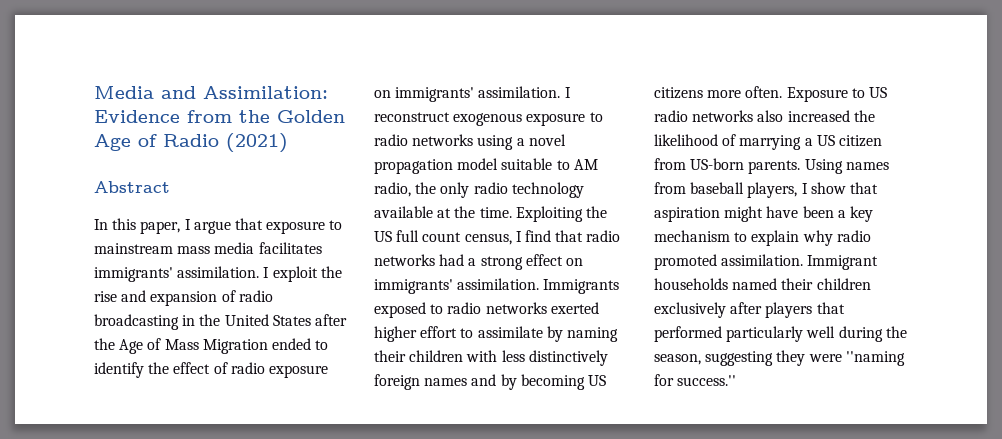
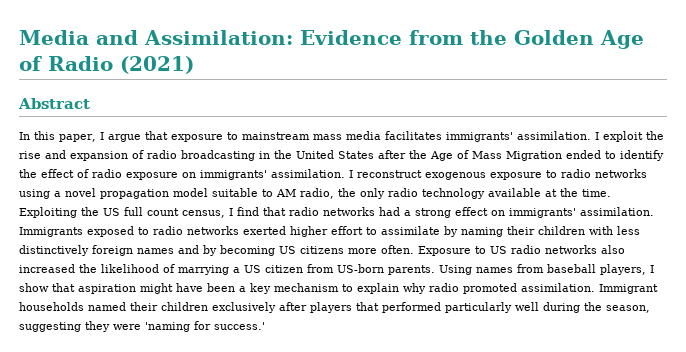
[845,351,905,366] [654,374,737,386] ''naming for success.'' -> [145,321,265,332] 'naming for success.'

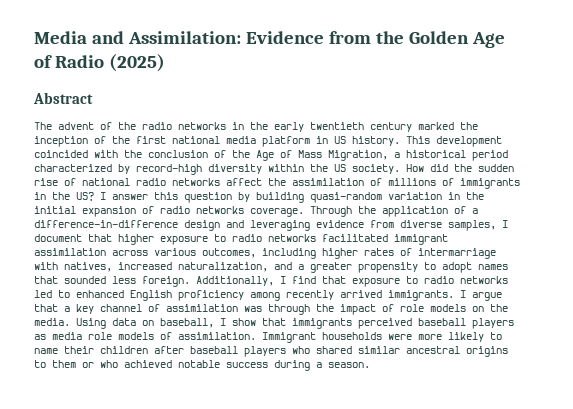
[120,56,194,74] (2021) -> [108,54,165,72] (2025)
[19,131,664,142] [19,150,664,161] [19,169,647,180] [19,188,611,199] [19,207,654,218] [19,226,640,237] [19,245,625,256] [19,264,654,275] [19,283,658,294] [19,302,650,313] [19,321,265,332] In this paper, I argue that exposure to mainstream mass media facilitates immigrants' assimilation. I exploit the rise and expansion of radio broadcasting in the United States after the Age of Mass Migration ended to identify the effect of radio exposure on immigrants' assimilation. I reconstruct exogenous exposure to radio networks using a novel propagation model suitable to AM radio, the only radio technology available at the time. Exploiting the US full count census, I find that radio networks had a strong effect on immigrants' assimilation. Immigrants exposed to radio networks exerted higher effort to assimilate by naming their children with less distinctively foreign names and by becoming US citizens more often. Exposure to US radio networks also increased the likelihood of marrying a US citizen from US-born parents. Using names from baseball players, I show that aspiration might have been a key mechanism to explain why radio promoted assimilation. Immigrant households named their children exclusively after players that performed particularly well during the season, suggesting they were 'naming for success.' -> [34,122,478,132] [34,136,502,147] [34,150,508,161] [34,164,514,175] [34,178,520,189] [34,192,484,203] [34,206,478,217] [34,220,508,231] [34,234,448,245] [34,248,496,259] [34,262,508,273] [34,276,508,287] [34,290,502,301] [34,304,508,315] [34,318,514,329] [34,332,502,343] [34,346,508,357] [34,360,370,371] The advent of the radio networks in the early twentieth century marked the inception of the first national media platform in US history. This development coincided with the conclusion of the Age of Mass Migration, a historical period characterized by record-high diversity within the US society. How did the sudden rise of national radio networks affect the assimilation of millions of immigrants in the US? I answer this question by building quasi-random variation in the initial expansion of radio networks coverage. Through the application of a difference-in-difference design and leveraging evidence from diverse samples, I document that higher exposure to radio networks facilitated immigrant assimilation across various outcomes, including higher rates of intermarriage with natives, increased naturalization, and a greater propensity to adopt names that sounded less foreign. Additionally, I find that exposure to radio networks led to enhanced English proficiency among recently arrived immigrants. I argue that a key channel of assimilation was through the impact of role models on the media. Using data on baseball, I show that immigrants perceived baseball players as media role models of assimilation. Immigrant households were more likely to name their children after baseball players who shared similar ancestral origins to them or who achieved notable success during a season.

